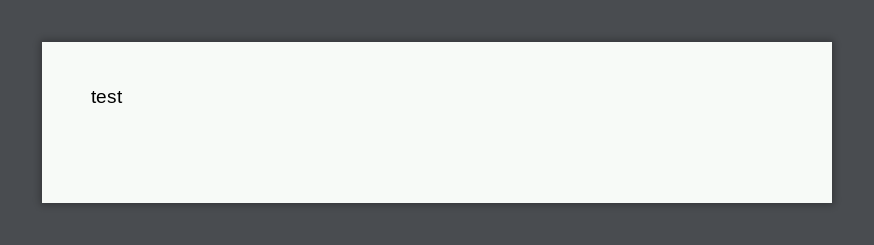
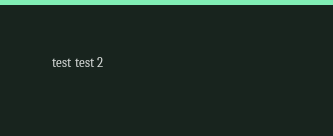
[91,91,123,103] test -> [52,57,104,67] test test 2

